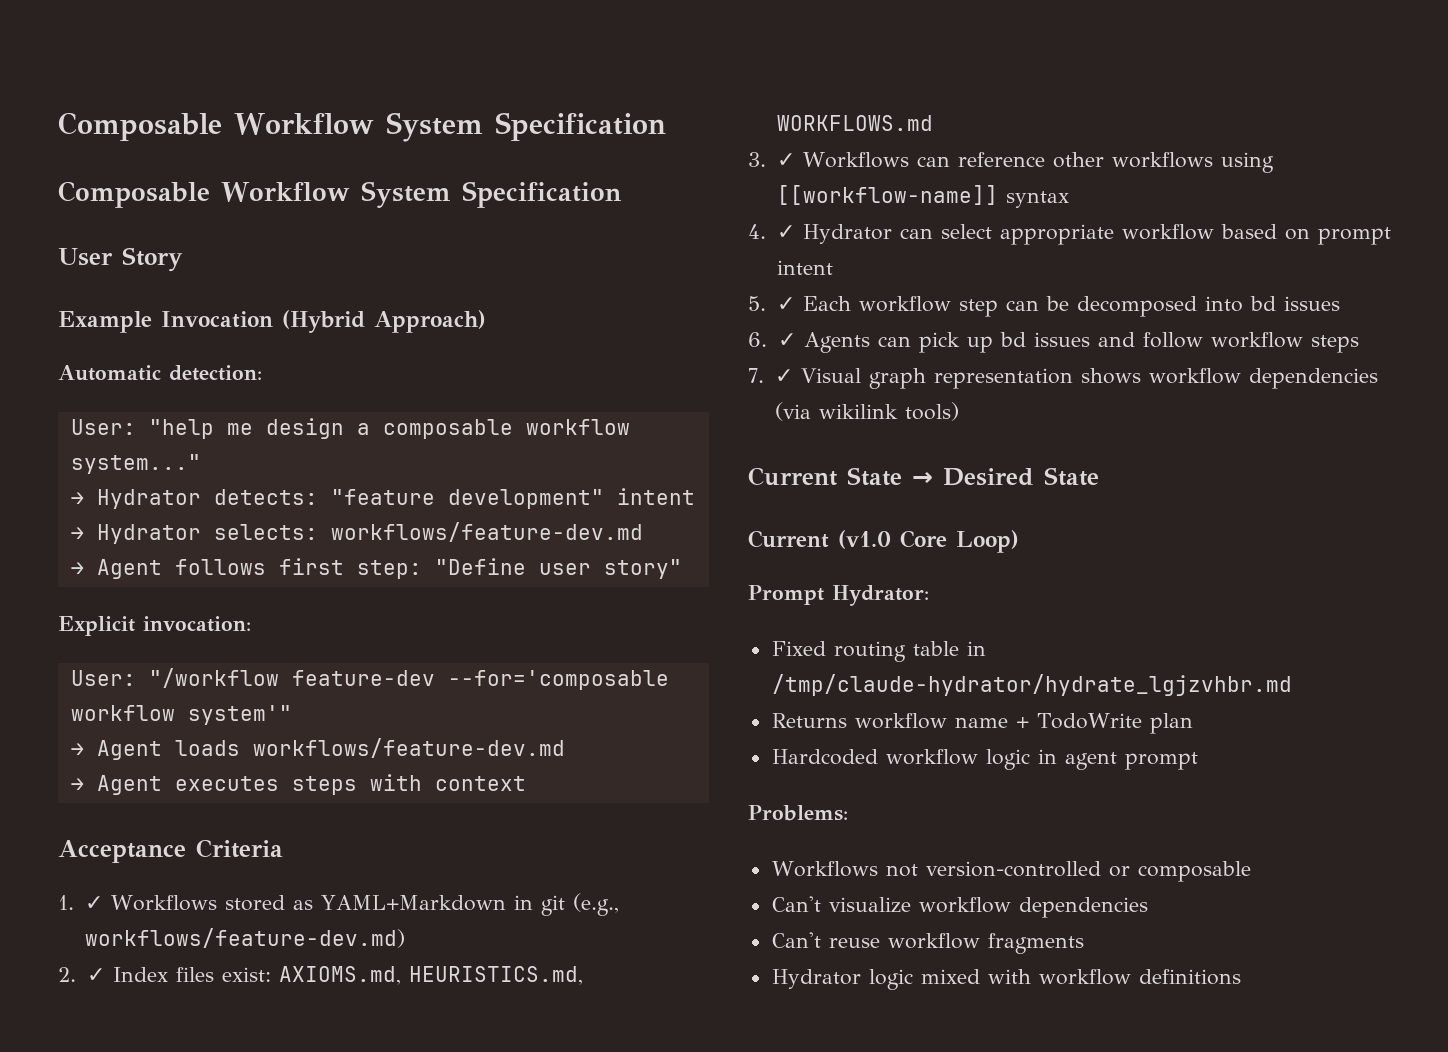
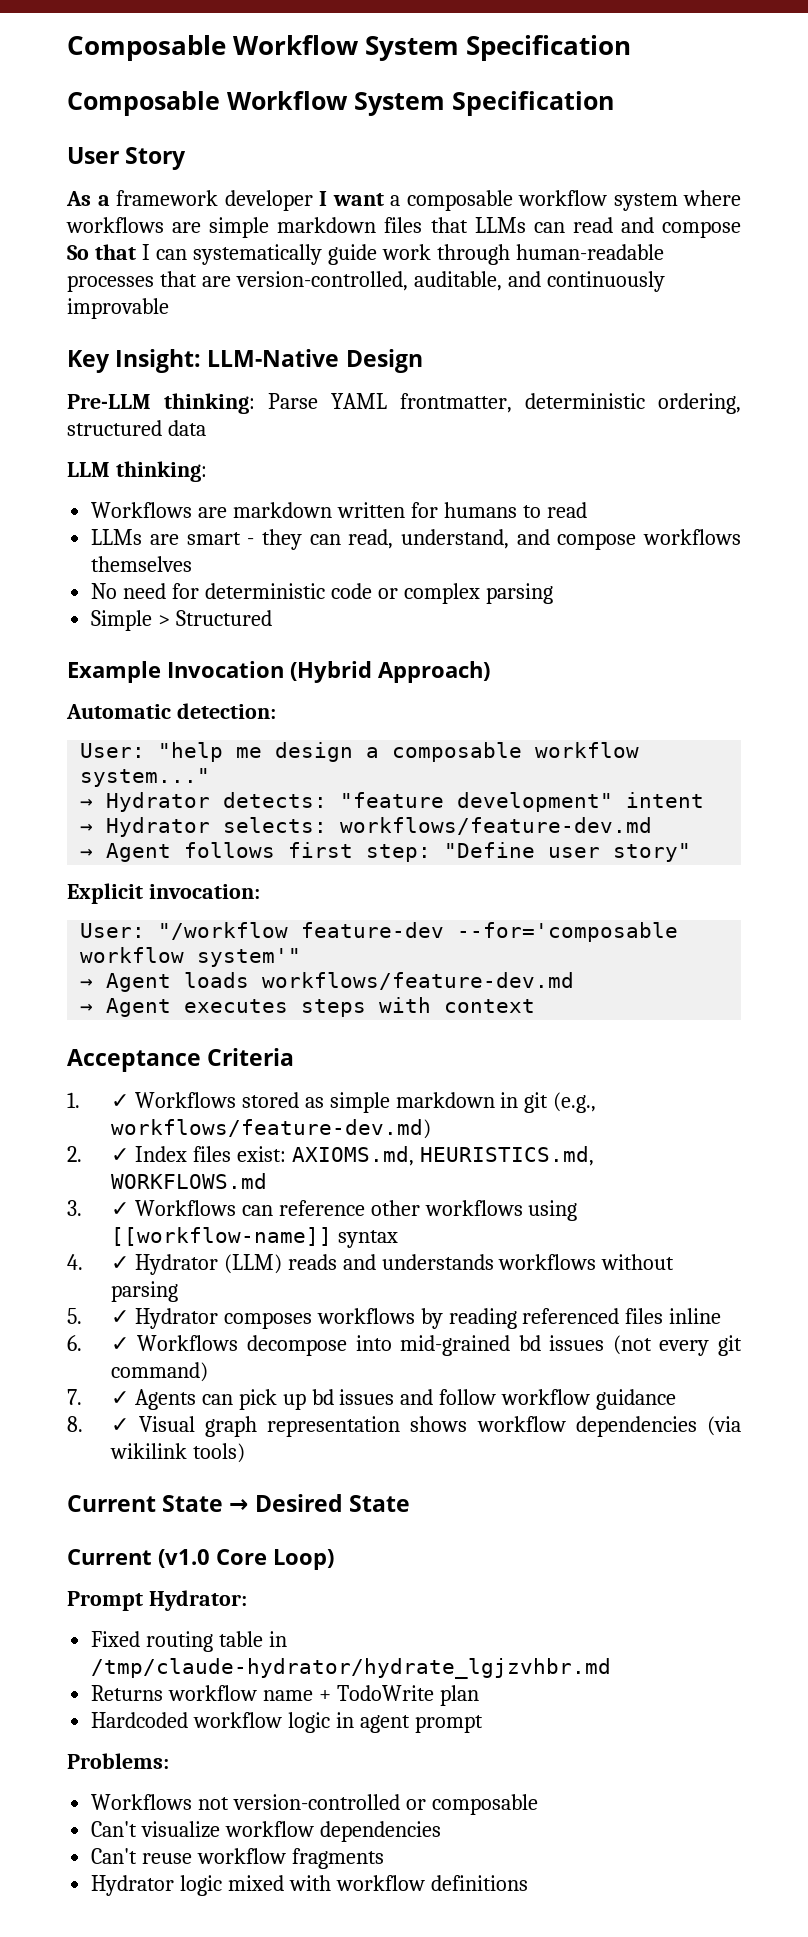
(183, 259) none -> [66,190,741,211] [66,217,742,238] [67,244,664,265] [67,271,665,292] [67,298,169,319] [67,349,423,373] [67,393,741,414] [67,420,206,436] [67,461,207,482] [91,502,587,518] [91,529,741,550] [91,556,193,572] [91,583,553,604] [91,610,273,631] // As a framework developer I want a composable workflow system where workflows are simple markdown files that LLMs can read and compose So that I can systematically guide work through human-readable processes that are version-controlled, auditable, and continuously improvable // Key Insight: LLM-Native Design // Pre-LLM thinking: Parse YAML frontmatter, deterministic ordering, structured data // LLM thinking: // Workflows are markdown written for humans to read // LLMs are smart - they can read, understand, and compose workflows themselves // No need for deterministic code or complex parsing // Simple > Structured
[320,895,506,911] YAML+Markdown -> [329,1092,495,1113] simple markdown
[899,224,1391,245] [776,260,833,275] [748,296,1340,317] [748,332,767,347] can select appropriate workflow based on prompt intent // 5. ✓ Each workflow step can be decomposed into bd issues // 6. -> [223,1254,675,1274] [110,1281,178,1302] [67,1308,722,1329] [67,1335,742,1356] [110,1362,208,1382] [67,1389,82,1405] (LLM) reads and understands workflows without parsing // 5. ✓ Hydrator composes workflows by reading referenced files inline // 6. ✓ Workflows decompose into mid-grained bd issues (not every git command) // 7.
[1310,335,1359,353] [748,368,764,383] steps // 7. -> [596,1389,677,1410] [67,1416,83,1432] guidance // 8.

